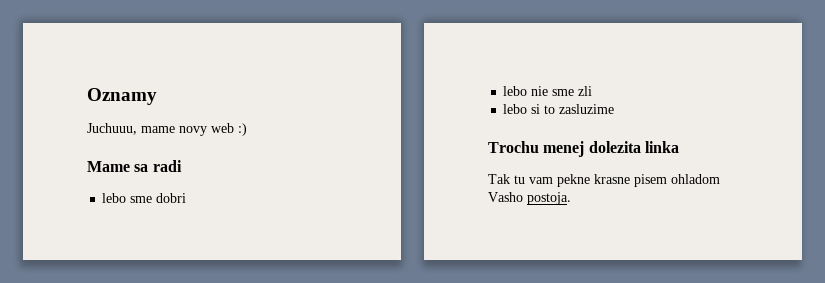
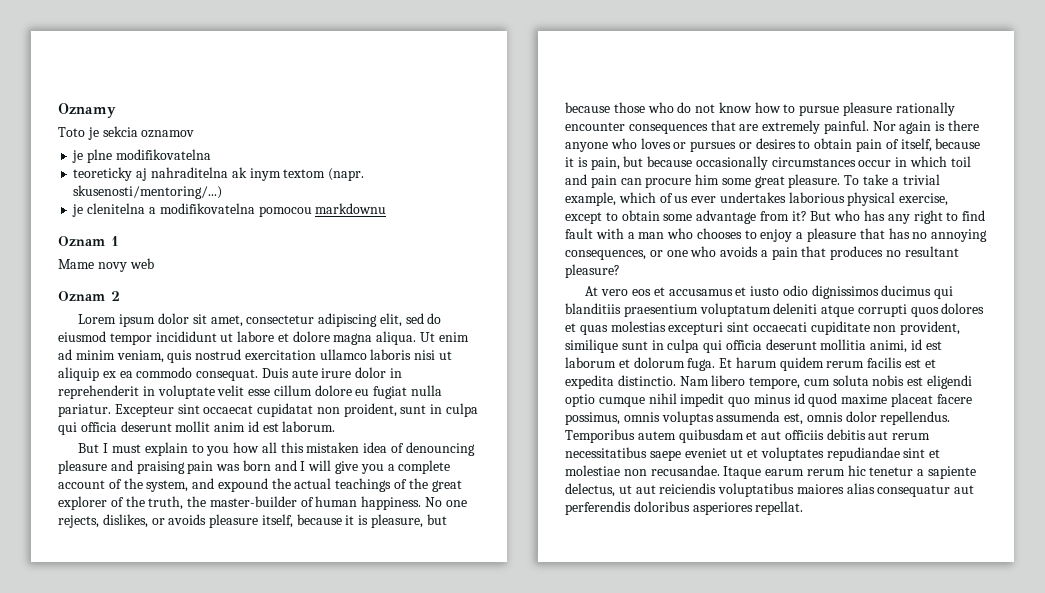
[87,123,247,136] [87,160,182,172] [102,193,187,203] [503,86,593,96] [503,104,615,114] [488,141,679,157] [488,174,720,187] [488,192,571,205] Juchuuu, mame novy web :) // Mame sa radi // lebo sme dobri // lebo nie sme zli // lebo si to zasluzime // Trochu menej dolezita linka // Tak tu vam pekne krasne pisem ohladom Vasho postoja. -> [58,126,195,140] [72,149,211,163] [73,167,365,181] [73,185,223,199] [72,203,387,217] [58,236,119,246] [58,258,154,272] [58,291,120,301] [78,313,442,327] [58,331,469,345] [58,349,453,363] [58,367,403,381] [58,385,443,399] [58,403,479,417] [58,421,336,435] [78,442,475,456] [58,460,451,474] [58,478,462,492] [58,496,467,510] [58,514,447,528] [565,102,955,116] [565,120,980,134] [565,138,981,152] [565,156,971,170] [565,174,940,188] [565,192,949,206] [565,210,986,224] [565,228,988,242] [565,246,959,260] [565,264,620,278] [585,285,954,299] [565,303,985,317] [565,321,961,335] [565,339,942,353] [565,357,936,371] [565,375,973,389] [565,393,972,407] [565,411,951,425] [565,429,931,443] [565,447,941,461] [565,465,977,479] [565,483,975,497] [565,501,804,515] Toto je sekcia oznamov // je plne modifikovatelna // teoreticky aj nahraditelna ak inym textom (napr. skusenosti/mentoring/...) // je clenitelna a modifikovatelna pomocou markdownu // Oznam 1 // Mame novy web // Oznam 2 // Lorem ipsum dolor sit amet, consectetur adipiscing elit, sed do eiusmod tempor incididunt ut labore et dolore magna aliqua. Ut enim ad minim veniam, quis nostrud exercitation ullamco laboris nisi ut aliquip ex ea commodo consequat. Duis aute irure dolor in reprehenderit in voluptate velit esse cillum dolore eu fugiat nulla pariatur. Excepteur sint occaecat cupidatat non proident, sunt in culpa qui officia deserunt mollit anim id est laborum. // But I must explain to you how all this mistaken idea of denouncing pleasure and praising pain was born and I will give you a complete account of the system, and expound the actual teachings of the great explorer of the truth, the master-builder of human happiness. No one rejects, dislikes, or avoids pleasure itself, because it is pleasure, but because those who do not know how to pursue pleasure rationally encounter consequences that are extremely painful. Nor again is there anyone who loves or pursues or desires to obtain pain of itself, because it is pain, but because occasionally circumstances occur in which toil and pain can procure him some great pleasure. To take a trivial example, which of us ever undertakes laborious physical exercise, except to obtain some advantage from it? But who has any right to find fault with a man who chooses to enjoy a pleasure that has no annoying consequences, or one who avoids a pain that produces no resultant pleasure? // At vero eos et accusamus et iusto odio dignissimos ducimus qui blanditiis praesentium voluptatum deleniti atque corrupti quos dolores et quas molestias excepturi sint occaecati cupiditate non provident, similique sunt in culpa qui officia deserunt mollitia animi, id est laborum et dolorum fuga. Et harum quidem rerum facilis est et expedita distinctio. Nam libero tempore, cum soluta nobis est eligendi optio cumque nihil impedit quo minus id quod maxime placeat facere possimus, omnis voluptas assumenda est, omnis dolor repellendus. Temporibus autem quibusdam et aut officiis debitis aut rerum necessitatibus saepe eveniet ut et voluptates repudiandae sint et molestiae non recusandae. Itaque earum rerum hic tenetur a sapiente delectus, ut aut reiciendis voluptatibus maiores alias consequatur aut perferendis doloribus asperiores repellat.

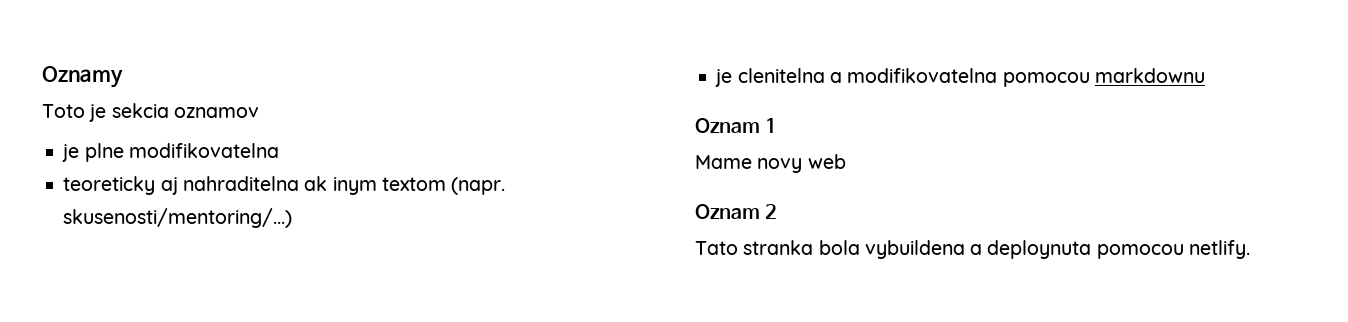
[78,313,442,327] [58,331,469,345] [58,349,453,363] [58,367,403,381] [58,385,443,399] [58,403,479,417] [58,421,336,435] [78,442,475,456] [58,460,451,474] [58,478,462,492] [58,496,467,510] [58,514,447,528] [565,102,955,116] [565,120,980,134] [565,138,981,152] [565,156,971,170] [565,174,940,188] [565,192,949,206] [565,210,986,224] [565,228,988,242] [565,246,959,260] [565,264,620,278] [585,285,954,299] [565,303,985,317] [565,321,961,335] [565,339,942,353] [565,357,936,371] [565,375,973,389] [565,393,972,407] [565,411,951,425] [565,429,931,443] [565,447,941,461] [565,465,977,479] [565,483,975,497] [565,501,804,515] Lorem ipsum dolor sit amet, consectetur adipiscing elit, sed do eiusmod tempor incididunt ut labore et dolore magna aliqua. Ut enim ad minim veniam, quis nostrud exercitation ullamco laboris nisi ut aliquip ex ea commodo consequat. Duis aute irure dolor in reprehenderit in voluptate velit esse cillum dolore eu fugiat nulla pariatur. Excepteur sint occaecat cupidatat non proident, sunt in culpa qui officia deserunt mollit anim id est laborum. // But I must explain to you how all this mistaken idea of denouncing pleasure and praising pain was born and I will give you a complete account of the system, and expound the actual teachings of the great explorer of the truth, the master-builder of human happiness. No one rejects, dislikes, or avoids pleasure itself, because it is pleasure, but because those who do not know how to pursue pleasure rationally encounter consequences that are extremely painful. Nor again is there anyone who loves or pursues or desires to obtain pain of itself, because it is pain, but because occasionally circumstances occur in which toil and pain can procure him some great pleasure. To take a trivial example, which of us ever undertakes laborious physical exercise, except to obtain some advantage from it? But who has any right to find fault with a man who chooses to enjoy a pleasure that has no annoying consequences, or one who avoids a pain that produces no resultant pleasure? // At vero eos et accusamus et iusto odio dignissimos ducimus qui blanditiis praesentium voluptatum deleniti atque corrupti quos dolores et quas molestias excepturi sint occaecati cupiditate non provident, similique sunt in culpa qui officia deserunt mollitia animi, id est laborum et dolorum fuga. Et harum quidem rerum facilis est et expedita distinctio. Nam libero tempore, cum soluta nobis est eligendi optio cumque nihil impedit quo minus id quod maxime placeat facere possimus, omnis voluptas assumenda est, omnis dolor repellendus. Temporibus autem quibusdam et aut officiis debitis aut rerum necessitatibus saepe eveniet ut et voluptates repudiandae sint et molestiae non recusandae. Itaque earum rerum hic tenetur a sapiente delectus, ut aut reiciendis voluptatibus maiores alias consequatur aut perferendis doloribus asperiores repellat. -> [695,240,1250,259] Tato stranka bola vybuildena a deploynuta pomocou netlify.

